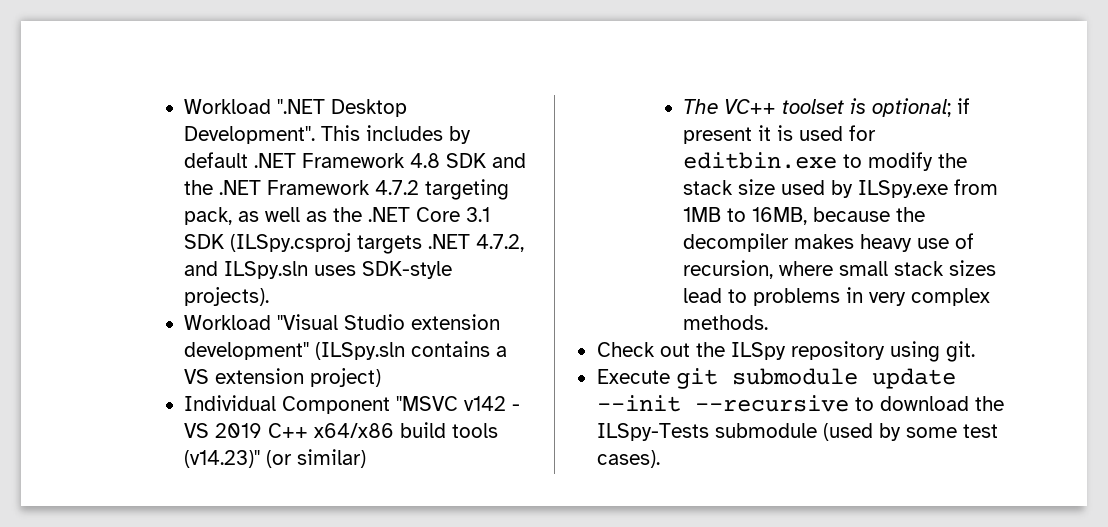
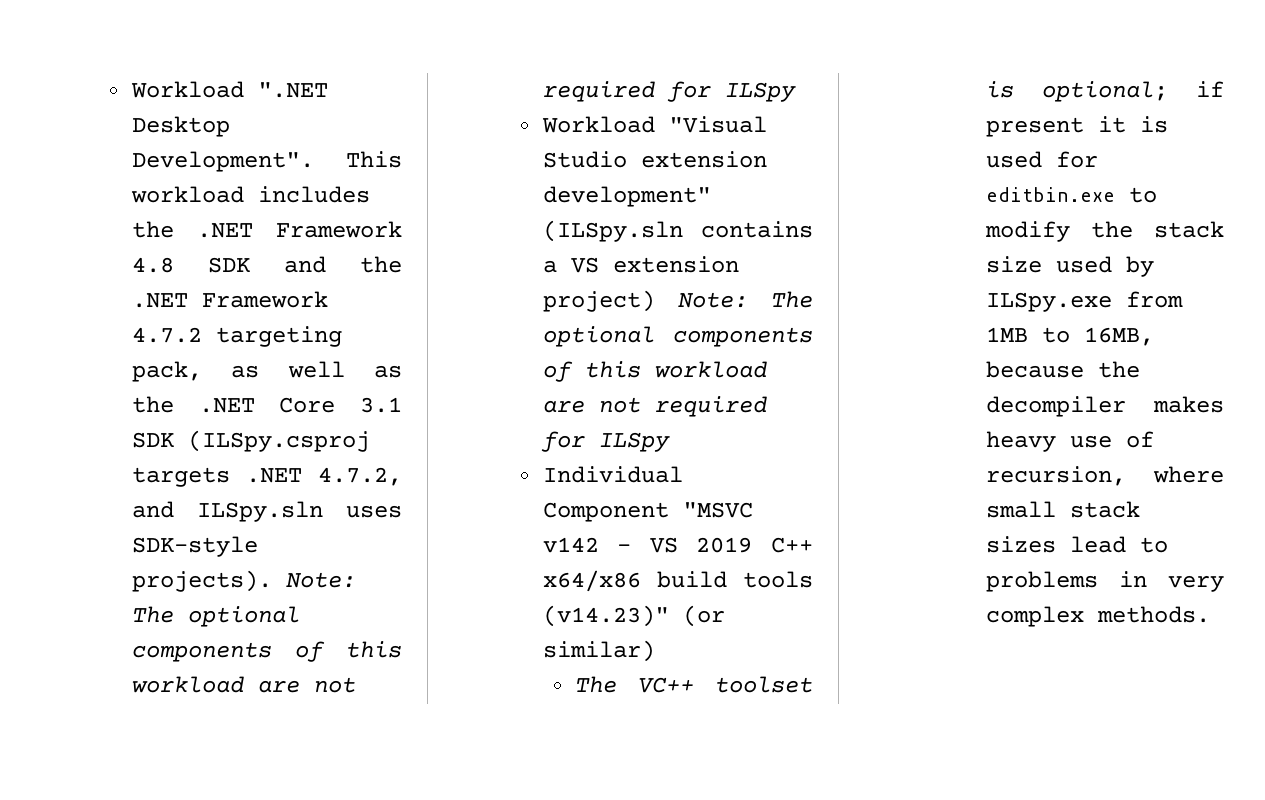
[366,125,472,144] [184,152,249,168] includes by default -> [130,186,370,203] [131,221,174,238] workload includes the
(270, 296) none -> [285,572,356,588] [131,606,300,627] [131,641,402,662] [131,676,356,693] [542,81,796,102] Note: The optional components of this workload are not required for ILSpy
(382, 377) none -> [677,291,813,308] [542,326,813,347] [542,361,767,382] [542,396,767,417] [540,431,670,452] Note: The optional components of this workload are not required for ILSpy
[596,341,975,362] [596,368,956,389] [596,395,1004,412] [596,423,998,441] [596,450,660,468] // Check out the ILSpy repository using git. // Execute git submodule update --init --recursive to download the ILSpy-Tests submodule (used by some test cases). -> (1211, 614) none

